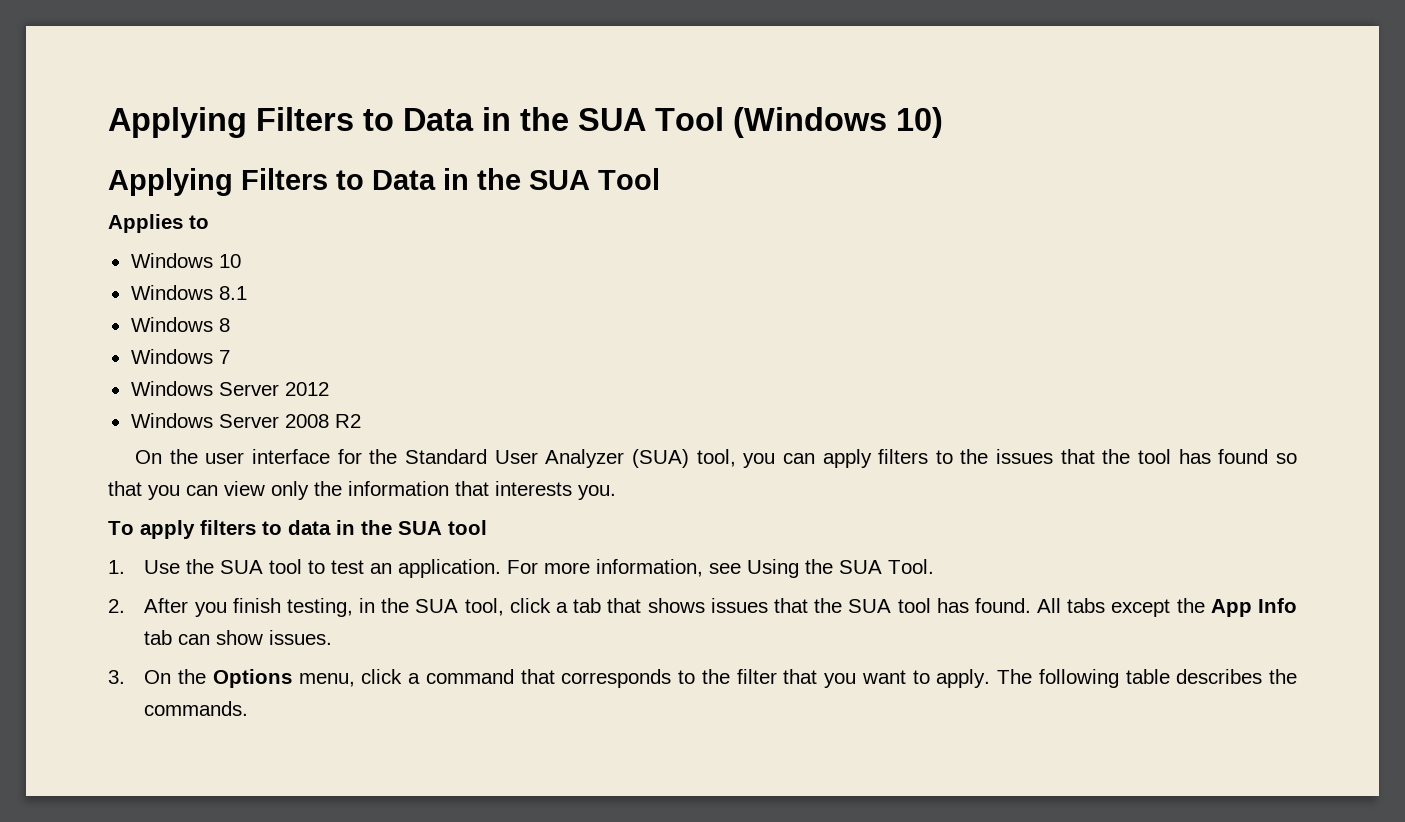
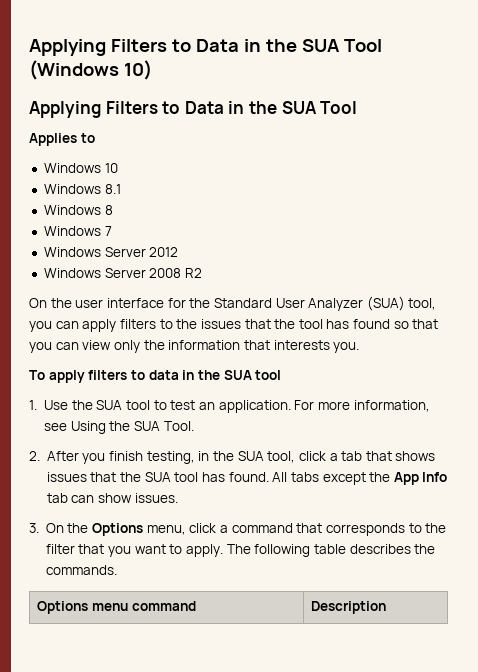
(249, 708) none -> [37,601,196,614] [311,601,387,614] // Options menu command | Description

